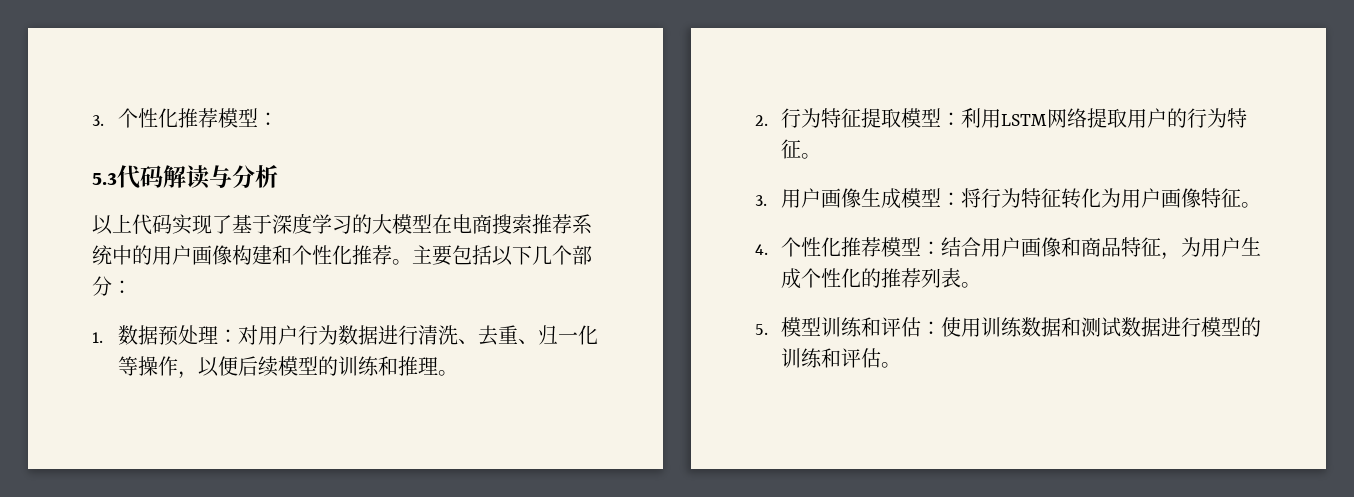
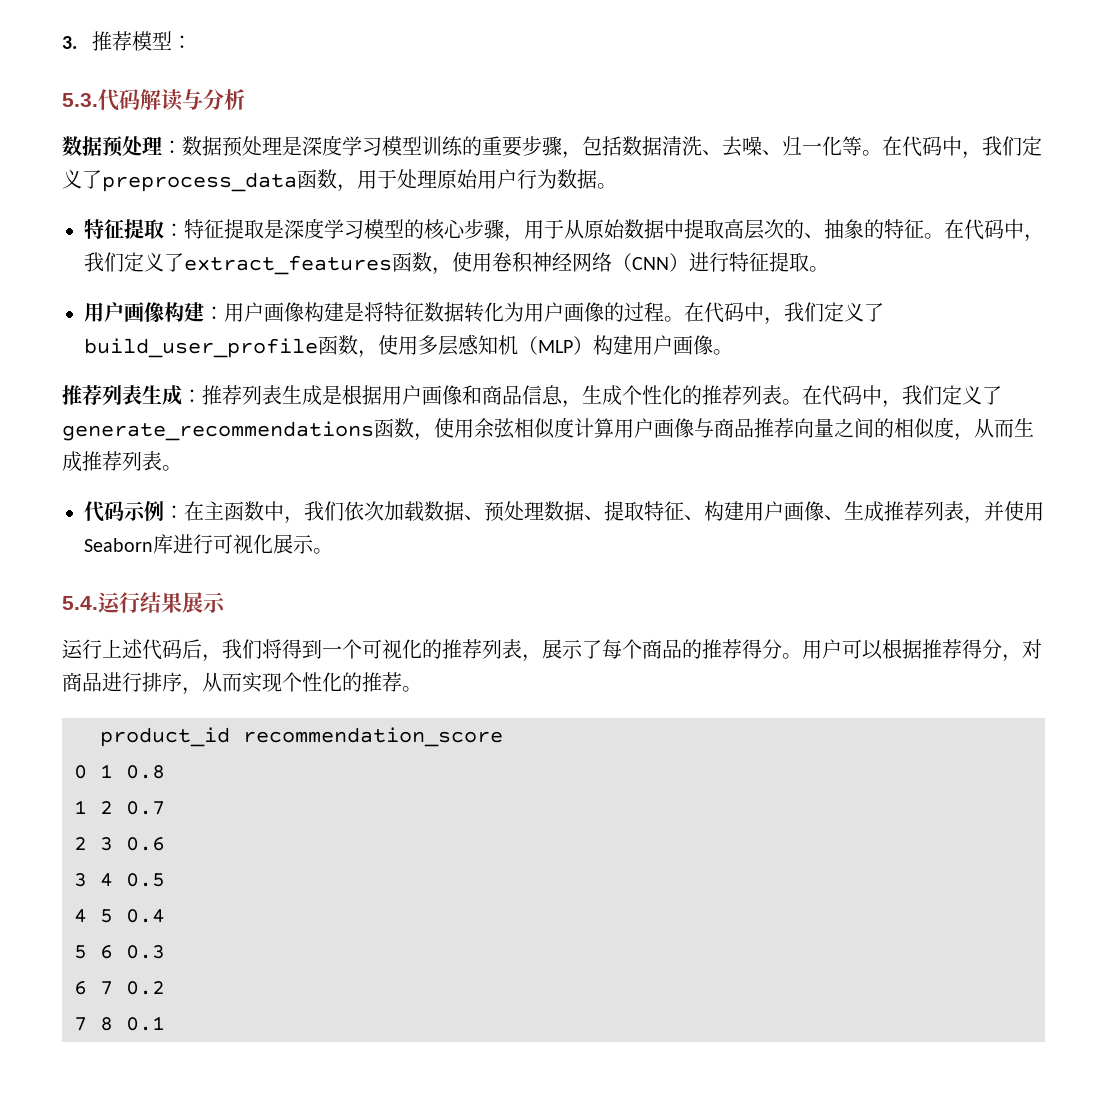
[92,108,178,128] 3.个性化 -> [62,36,77,49] 3.
[92,173,117,185] 5.3 -> [62,93,98,107] 5.3.
[92,213,592,235] [92,245,592,266] [92,276,132,296] [92,325,598,346] [117,356,458,379] [755,108,1247,128] [780,139,821,159] [755,188,1261,209] [755,237,981,257] 以上代码实现了基于深度学习的大模型在电商搜索推荐系统中的用户画像构建和个性化推荐。主要包括以下几个部分： // 1.数据预处理：对用户行为数据进行清洗、去重、归一化等操作，以便后续模型的训练和推理。 // 2.行为特征提取模型：利用LSTM网络提取用户的行为特征。 // 3.用户画像生成模型：将行为特征转化为用户画像特征。 // 4.个性化推荐模型：结合 -> [62,135,1042,159] [62,169,617,192] [84,218,1044,242] [84,252,829,275] [84,302,884,325] [84,334,733,358] [62,385,382,406] 数据预处理：数据预处理是深度学习模型训练的重要步骤，包括数据清洗、去噪、归一化等。在代码中，我们定义了preprocess_data函数，用于处理原始用户行为数据。 // 特征提取：特征提取是深度学习模型的核心步骤，用于从原始数据中提取高层次的、抽象的特征。在代码中，我们定义了extract_features函数，使用卷积神经网络（CNN）进行特征提取。 // 用户画像构建：用户画像构建是将特征数据转化为用户画像的过程。在代码中，我们定义了build_user_profile函数，使用多层感知机（MLP）构建用户画像。 // 推荐列表生成：推荐列表生成是根据
[1120,237,1241,260] 特征，为用户 -> [522,385,582,408] 信息，
[755,317,1261,337] [780,348,901,368] // 5.模型训练和评估：使用训练数据和测试数据进行模型的训练和评估。 -> [802,385,1002,408] [62,417,1034,441] [62,451,182,472] [84,500,1044,524] [84,534,333,554] [62,592,226,613] [62,639,1042,662] [62,672,422,695] [100,727,503,747] [74,764,165,779] [74,800,165,815] [74,837,165,851] [74,873,165,887] [74,909,165,923] [74,945,165,959] [74,981,165,995] [74,1016,165,1031] 在代码中，我们定义了generate_recommendations函数，使用余弦相似度计算用户画像与商品推荐向量之间的相似度，从而生成推荐列表。 // 代码示例：在主函数中，我们依次加载数据、预处理数据、提取特征、构建用户画像、生成推荐列表，并使用Seaborn库进行可视化展示。 // 5.4.运行结果展示 // 运行上述代码后，我们将得到一个可视化的推荐列表，展示了每个商品的推荐得分。用户可以根据推荐得分，对商品进行排序，从而实现个性化的推荐。 // product_id recommendation_score // 0 1 0.8 // 1 2 0.7 // 2 3 0.6 // 3 4 0.5 // 4 5 0.4 // 5 6 0.3 // 6 7 0.2 // 7 8 0.1

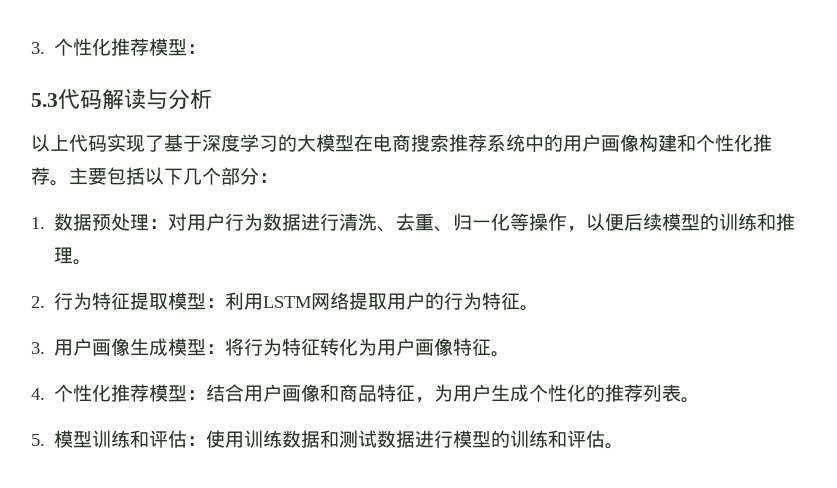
[62,36,77,49] 3. -> [31,38,112,56] 3.个性化
[62,93,98,107] 5.3. -> [31,93,58,107] 5.3
[62,135,1042,159] [62,169,617,192] [84,218,1044,242] [84,252,829,275] [84,302,884,325] [84,334,733,358] [62,385,382,406] 数据预处理：数据预处理是深度学习模型训练的重要步骤，包括数据清洗、去噪、归一化等。在代码中，我们定义了preprocess_data函数，用于处理原始用户行为数据。 // 特征提取：特征提取是深度学习模型的核心步骤，用于从原始数据中提取高层次的、抽象的特征。在代码中，我们定义了extract_features函数，使用卷积神经网络（CNN）进行特征提取。 // 用户画像构建：用户画像构建是将特征数据转化为用户画像的过程。在代码中，我们定义了build_user_profile函数，使用多层感知机（MLP）构建用户画像。 // 推荐列表生成：推荐列表生成是根据 -> [31,134,772,152] [31,167,278,186] [31,213,796,232] [54,247,93,265] [31,292,540,311] [31,338,511,357] [31,384,245,402] 以上代码实现了基于深度学习的大模型在电商搜索推荐系统中的用户画像构建和个性化推荐。主要包括以下几个部分： // 1.数据预处理：对用户行为数据进行清洗、去重、归一化等操作，以便后续模型的训练和推理。 // 2.行为特征提取模型：利用LSTM网络提取用户的行为特征。 // 3.用户画像生成模型：将行为特征转化为用户画像特征。 // 4.个性化推荐模型：结合
[522,385,582,408] 信息， -> [377,384,492,403] 特征，为用户
[802,385,1002,408] [62,417,1034,441] [62,451,182,472] [84,500,1044,524] [84,534,333,554] [62,592,226,613] [62,639,1042,662] [62,672,422,695] [100,727,503,747] [74,764,165,779] [74,800,165,815] [74,837,165,851] [74,873,165,887] [74,909,165,923] [74,945,165,959] [74,981,165,995] [74,1016,165,1031] 在代码中，我们定义了generate_recommendations函数，使用余弦相似度计算用户画像与商品推荐向量之间的相似度，从而生成推荐列表。 // 代码示例：在主函数中，我们依次加载数据、预处理数据、提取特征、构建用户画像、生成推荐列表，并使用Seaborn库进行可视化展示。 // 5.4.运行结果展示 // 运行上述代码后，我们将得到一个可视化的推荐列表，展示了每个商品的推荐得分。用户可以根据推荐得分，对商品进行排序，从而实现个性化的推荐。 // product_id recommendation_score // 0 1 0.8 // 1 2 0.7 // 2 3 0.6 // 3 4 0.5 // 4 5 0.4 // 5 6 0.3 // 6 7 0.2 // 7 8 0.1 -> [31,430,625,449] // 5.模型训练和评估：使用训练数据和测试数据进行模型的训练和评估。

